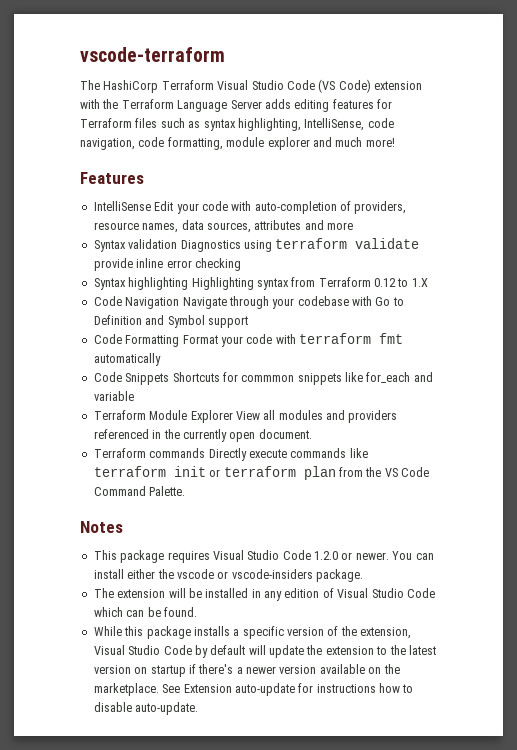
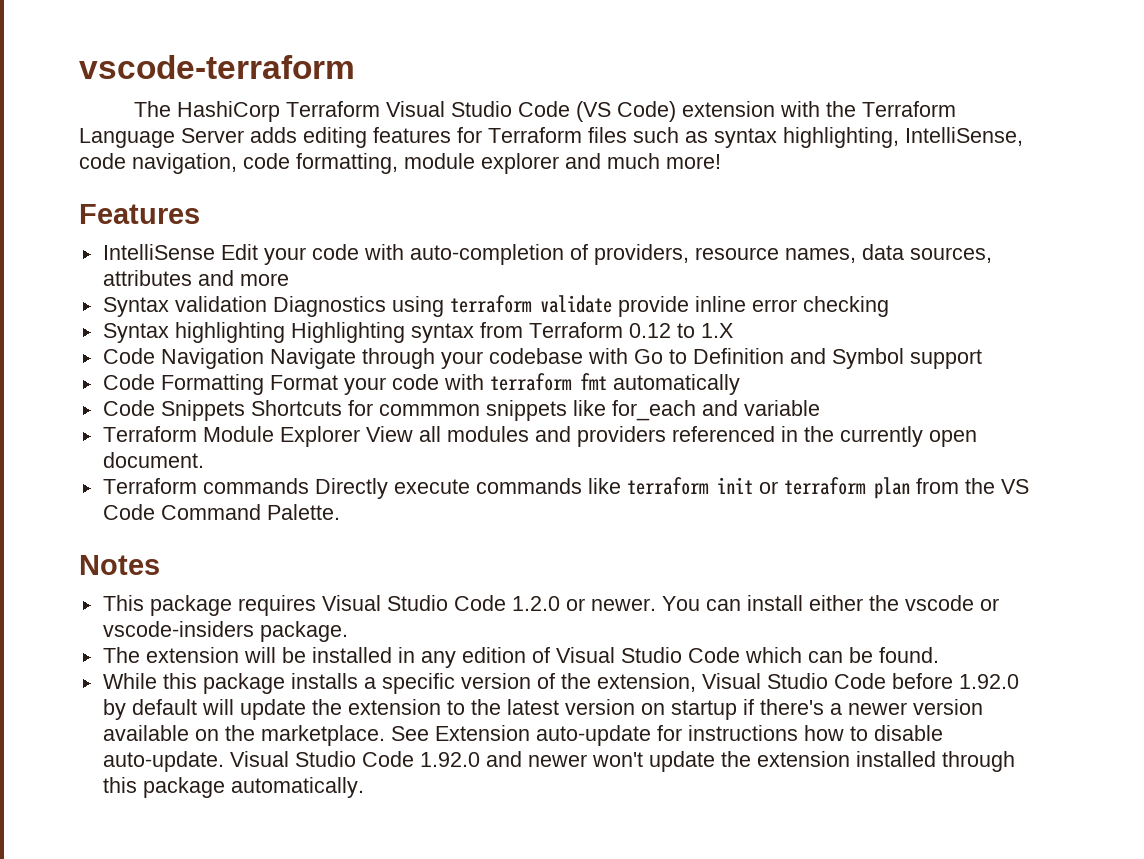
(192, 650) none -> [891,673,1019,689] before 1.92.0
(199, 708) none -> [229,751,1015,772] [102,777,364,798] Visual Studio Code 1.92.0 and newer won't update the extension installed through this package automatically.

